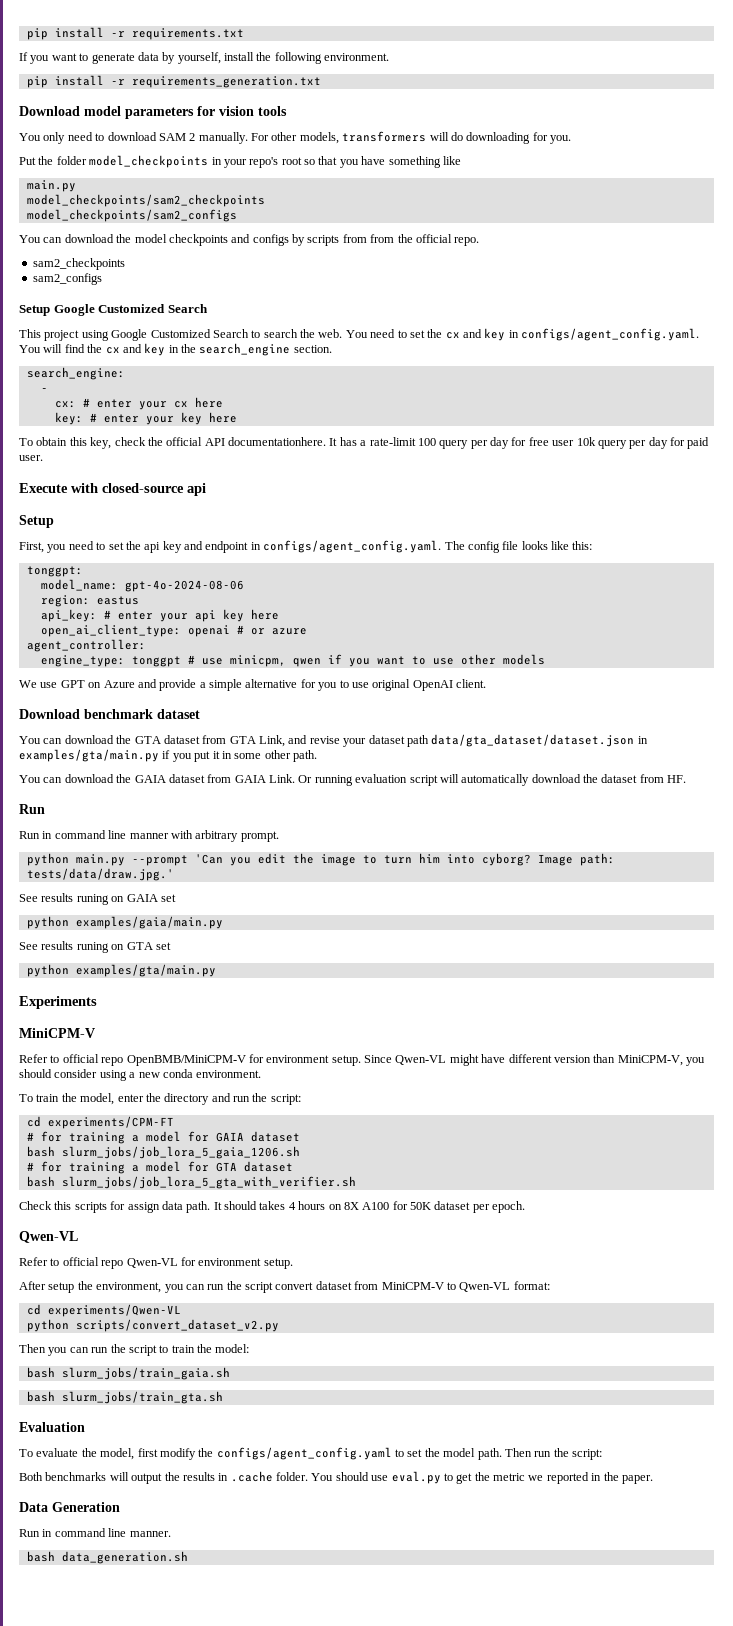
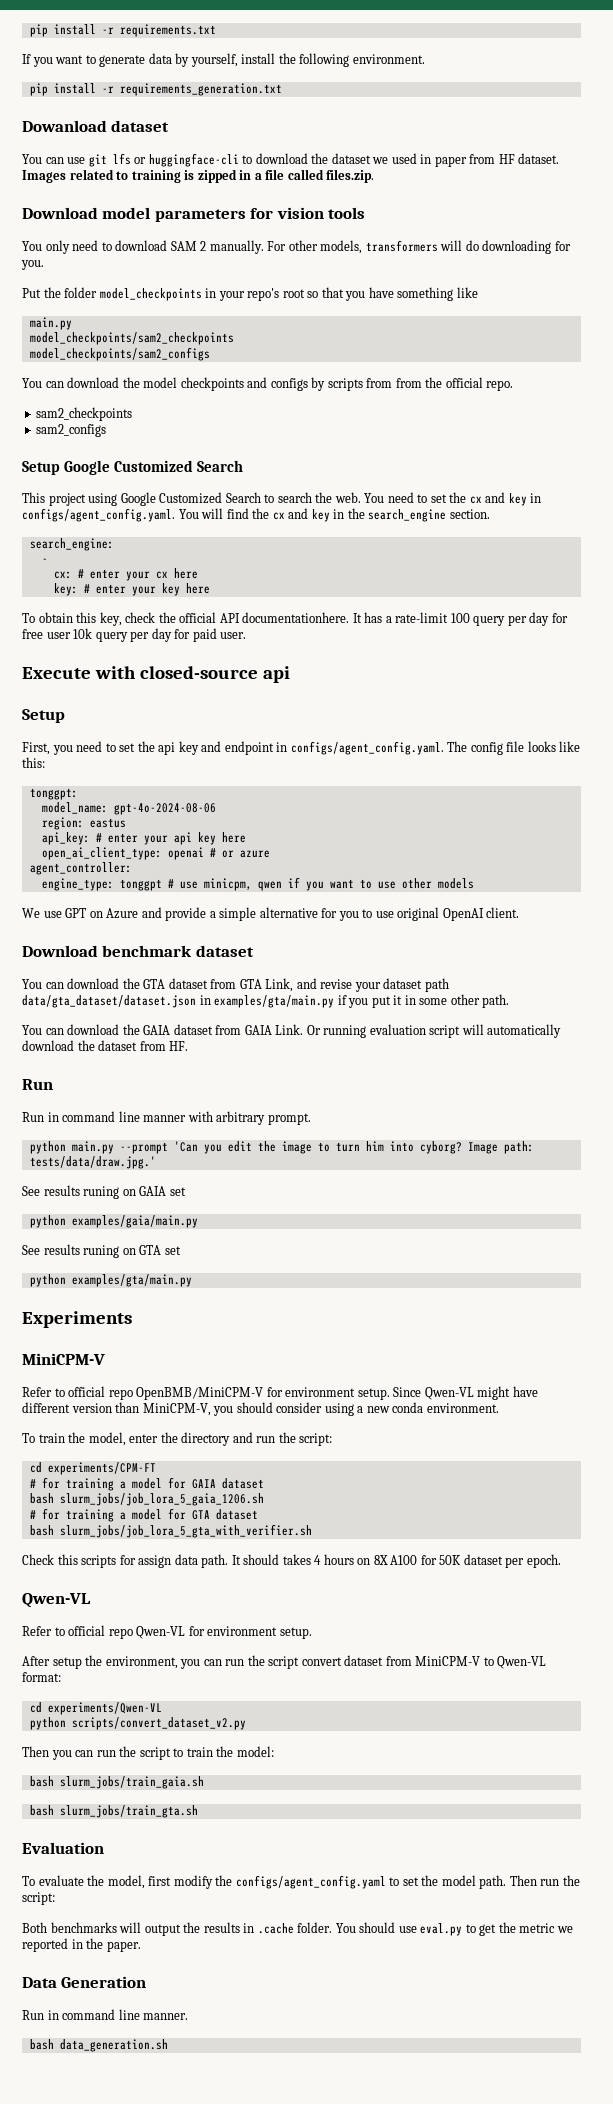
(321, 82) none -> [22,120,170,132] [22,153,560,167] [22,169,375,183] // Dowanload dataset // You can use git lfs or huggingface-cli to download the dataset we used in paper from HF dataset. Images related to training is zipped in a file called files.zip.

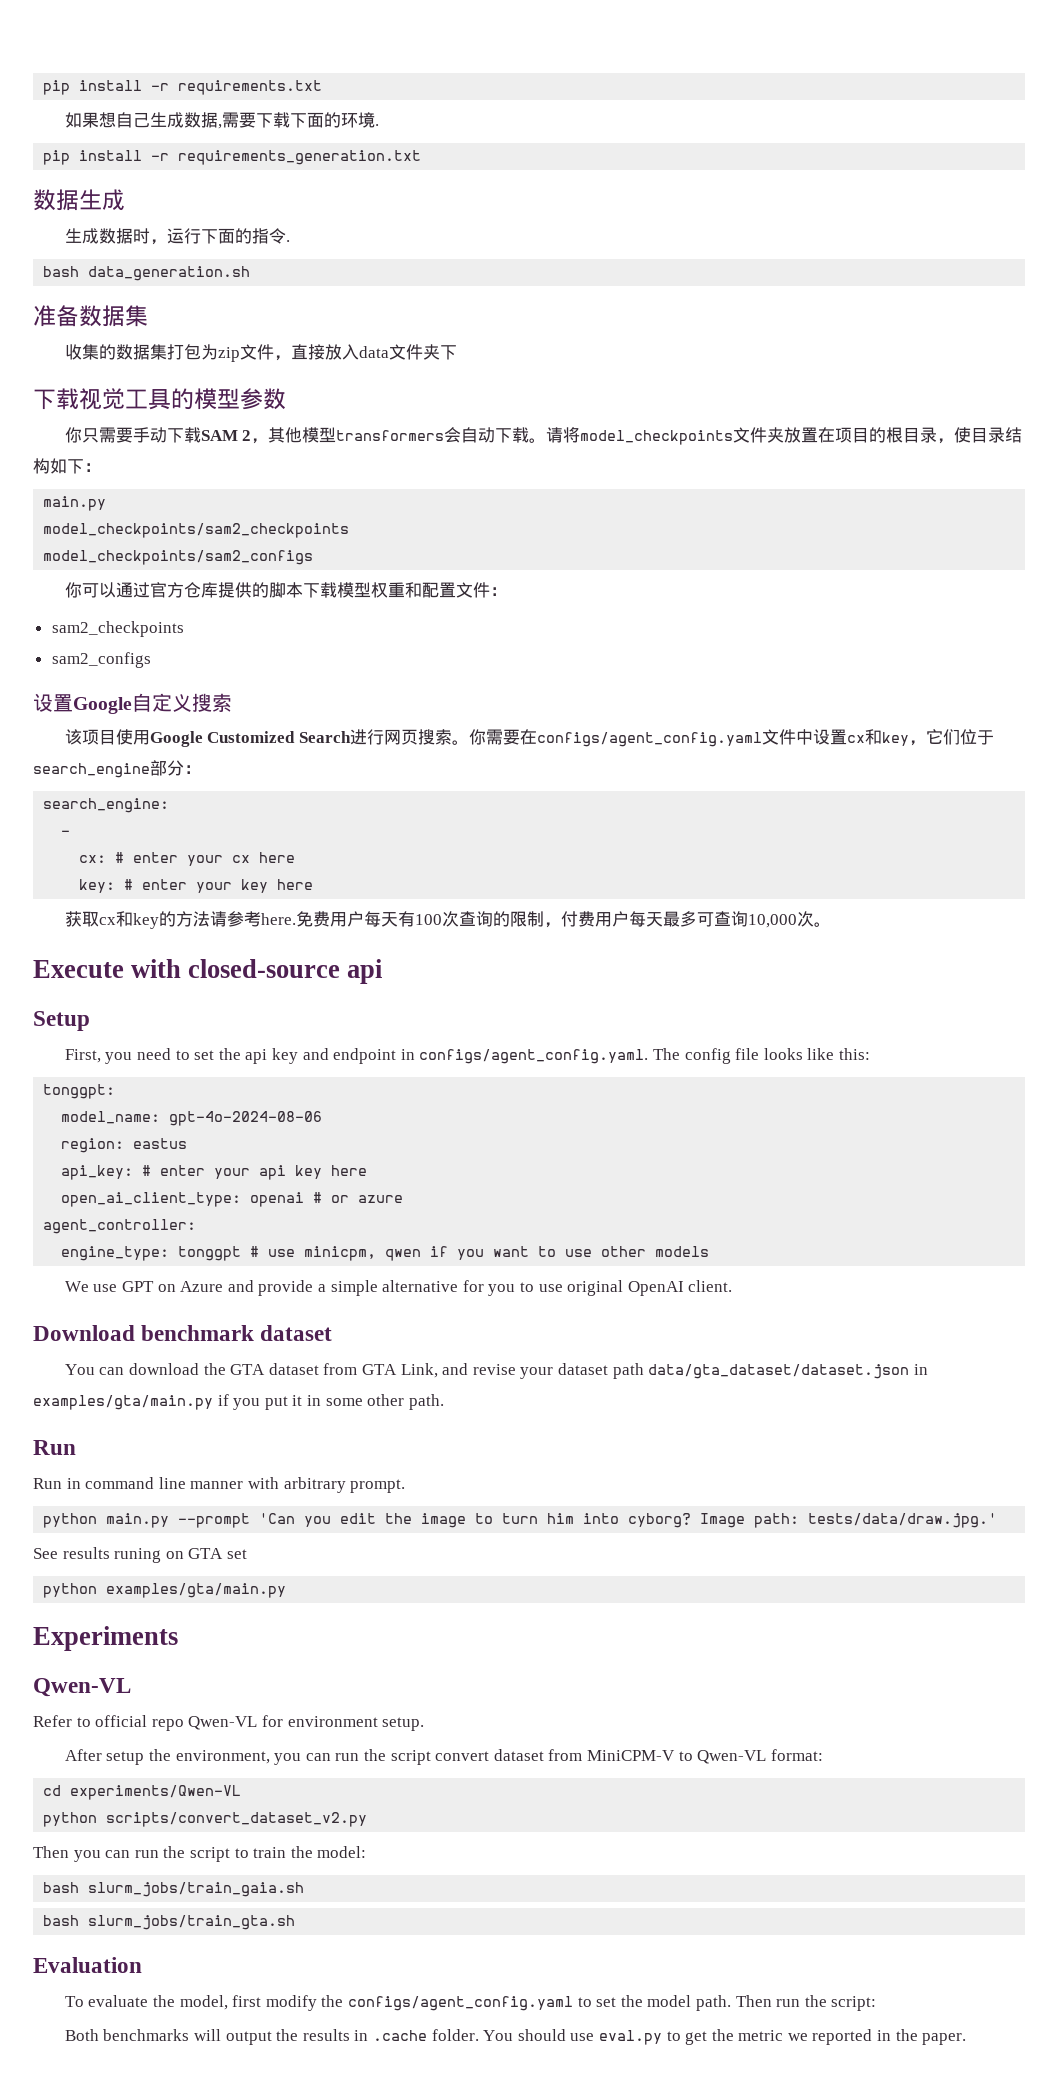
[22,53,425,67] [29,83,282,96] [22,120,170,132] [22,153,560,167] [22,169,375,183] [22,207,366,222] [22,240,571,254] [21,260,44,270] [22,287,478,301] [29,317,72,330] [29,332,234,345] [29,347,210,361] [22,377,514,391] [36,407,133,421] [36,424,107,437] [22,460,243,475] [22,492,542,506] [22,508,490,522] If you want to generate data by yourself, install the following environment. // pip install -r requirements_generation.txt // Dowanload dataset // You can use git lfs or huggingface-cli to download the dataset we used in paper from HF dataset. Images related to training is zipped in a file called files.zip. // Download model parameters for vision tools // You only need to download SAM 2 manually. For other models, transformers will do downloading for you. // Put the folder model_checkpoints in your repo's root so that you have something like // main.py // model_checkpoints/sam2_checkpoints // model_checkpoints/sam2_configs // You can download the model checkpoints and configs by scripts from from the official repo. // sam2_checkpoints // sam2_configs // Setup Google Customized Search // This project using Google Customized Search to search the web. You need to set the cx and key in configs/agent_config.yaml. You will find the cx and key in the search_engine section. -> [64,112,379,129] [43,150,422,165] [33,189,125,211] [64,228,290,245] [43,266,251,281] [33,305,148,327] [64,344,457,362] [33,388,286,410] [64,427,1023,445] [33,458,101,474] [43,496,107,511] [43,523,350,538] [43,550,314,565] [64,582,507,598] [51,621,184,637] [51,652,151,668] [33,693,232,714] [64,729,995,747] [33,760,201,778] 如果想自己生成数据,需要下载下面的环境. // pip install -r requirements_generation.txt // 数据生成 // 生成数据时，运行下面的指令. // bash data_generation.sh // 准备数据集 // 收集的数据集打包为zip文件，直接放入data文件夹下 // 下载视觉工具的模型参数 // 你只需要手动下载SAM 2，其他模型transformers会自动下载。请将model_checkpoints文件夹放置在项目的根目录，使目录结构如下： // main.py // model_checkpoints/sam2_checkpoints // model_checkpoints/sam2_configs // 你可以通过官方仓库提供的脚本下载模型权重和配置文件： // sam2_checkpoints // sam2_configs // 设置Google自定义搜索 // 该项目使用Google Customized Search进行网页搜索。你需要在configs/agent_config.yaml文件中设置cx和key，它们位于search_engine部分：
[22,612,568,626] [22,628,247,642] To obtain this key, check the official API documentationhere. It has a rate-limit 100 query per day for free user 10k query per day for paid user. -> [64,911,831,929] 获取cx和key的方法请参考here.免费用户每天有100次查询的限制，付费用户每天最多可查询10,000次。
[22,1024,562,1038] [22,1040,189,1051] // You can download the GAIA dataset from GAIA Link. Or running evaluation script will automatically download the dataset from HF. -> (444, 1402) none
[22,1185,186,1199] [29,1215,198,1228] // See results runing on GAIA set // python examples/gaia/main.py -> (998, 1520) none
[22,1353,105,1365] [22,1386,538,1400] [22,1402,499,1416] [22,1432,333,1446] [29,1462,156,1475] [29,1477,264,1491] [29,1493,264,1506] [29,1508,258,1522] [29,1524,312,1538] [22,1554,561,1568] // MiniCPM-V // Refer to official repo OpenBMB/MiniCPM-V for environment setup. Since Qwen-VL might have different version than MiniCPM-V, you should consider using a new conda environment. // To train the model, enter the directory and run the script: // cd experiments/CPM-FT // # for training a model for GAIA dataset // bash slurm_jobs/job_lora_5_gaia_1206.sh // # for training a model for GTA dataset // bash slurm_jobs/job_lora_5_gta_with_verifier.sh // Check this scripts for assign data path. It should takes 4 hours on 8X A100 for 50K dataset per epoch. -> (178, 1638) none
[22,1976,147,1988] [22,2009,189,2020] [29,2039,168,2052] // Data Generation // Run in command line manner. // bash data_generation.sh -> (967, 2039) none

